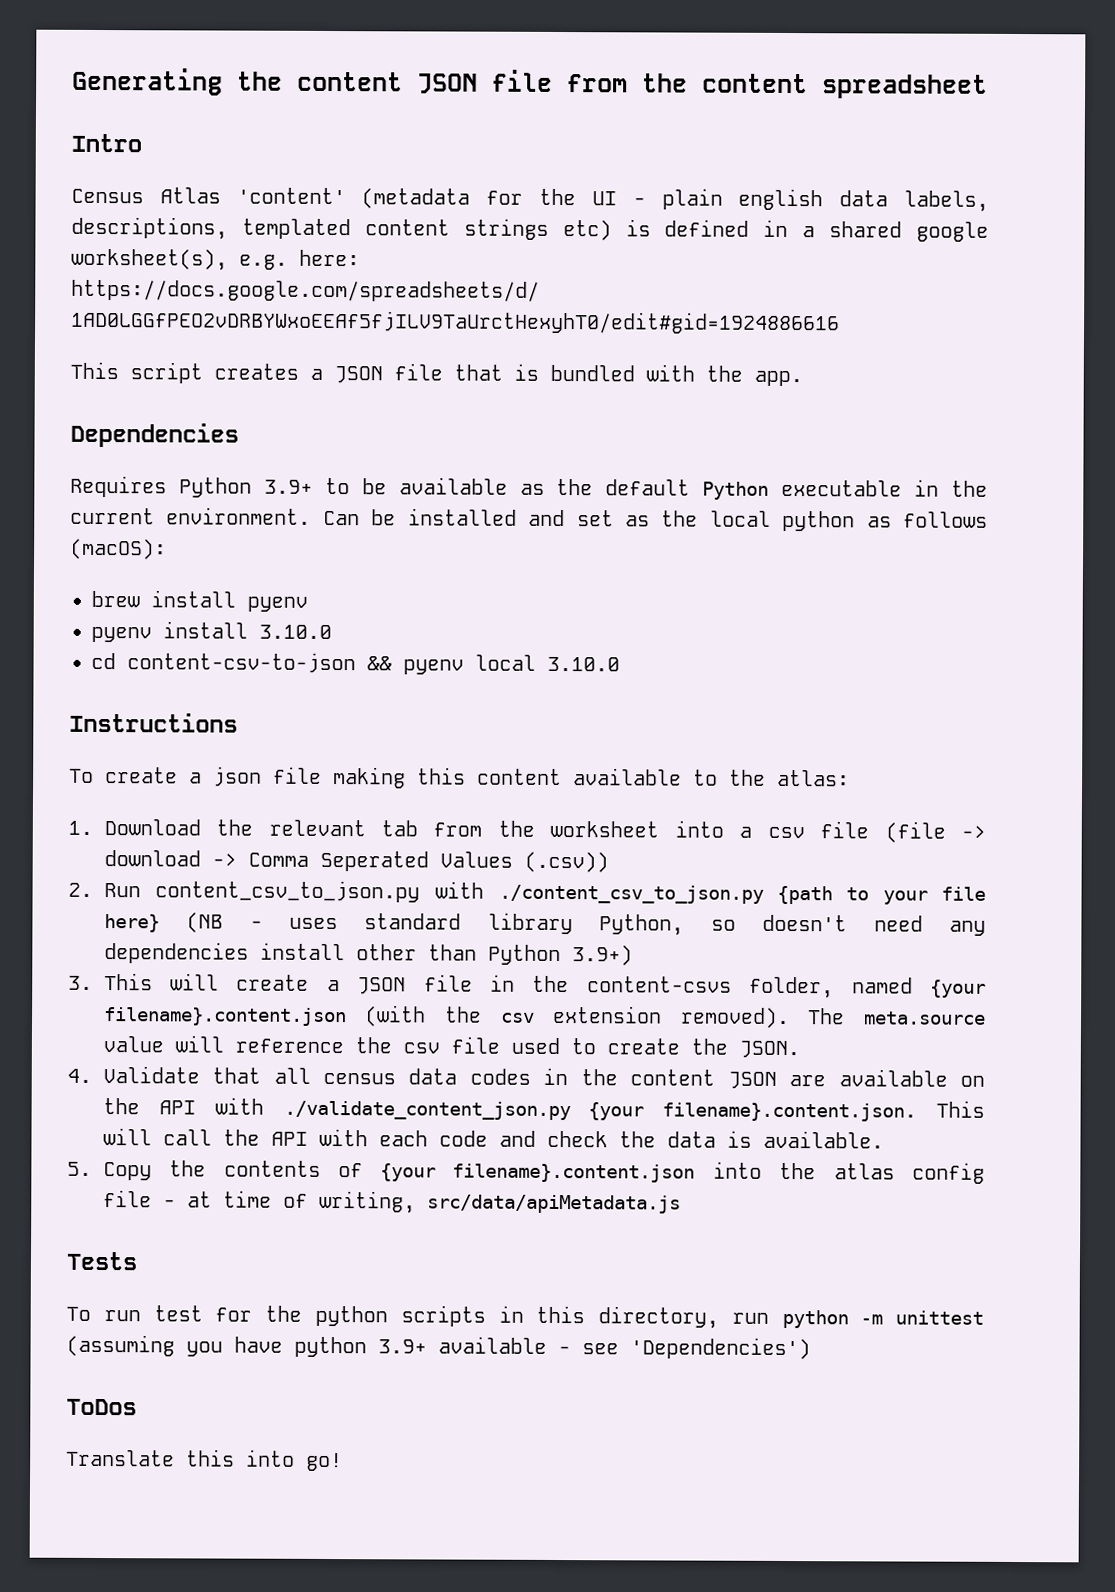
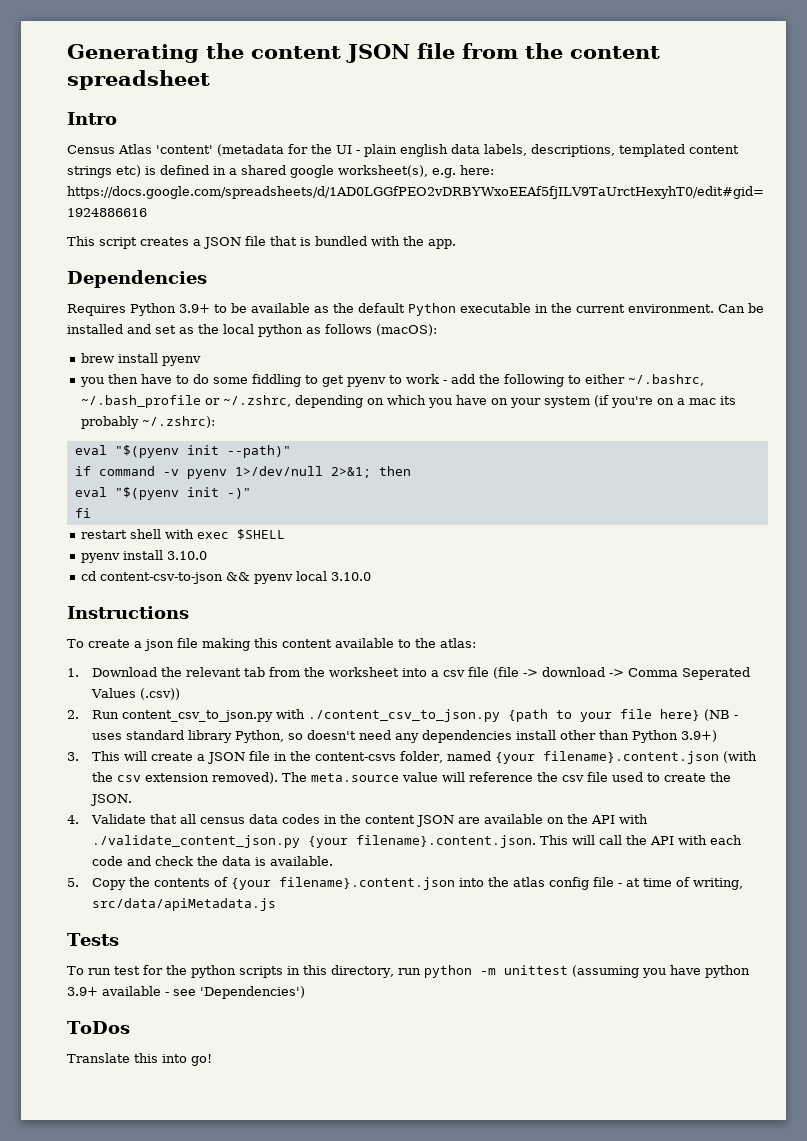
(308, 604) none -> [80,374,705,387] [81,395,737,408] [81,416,216,429] [74,445,291,458] [74,466,411,479] [74,487,251,500] [74,508,91,518] [81,529,286,540] // you then have to do some fiddling to get pyenv to work - add the following to either ~/.bashrc, ~/.bash_profile or ~/.zshrc, depending on which you have on your system (if you're on a mac its probably ~/.zshrc): // eval "$(pyenv init --path)" // if command -v pyenv 1>/dev/null 2>&1; then // eval "$(pyenv init -)" // fi // restart shell with exec $SHELL

